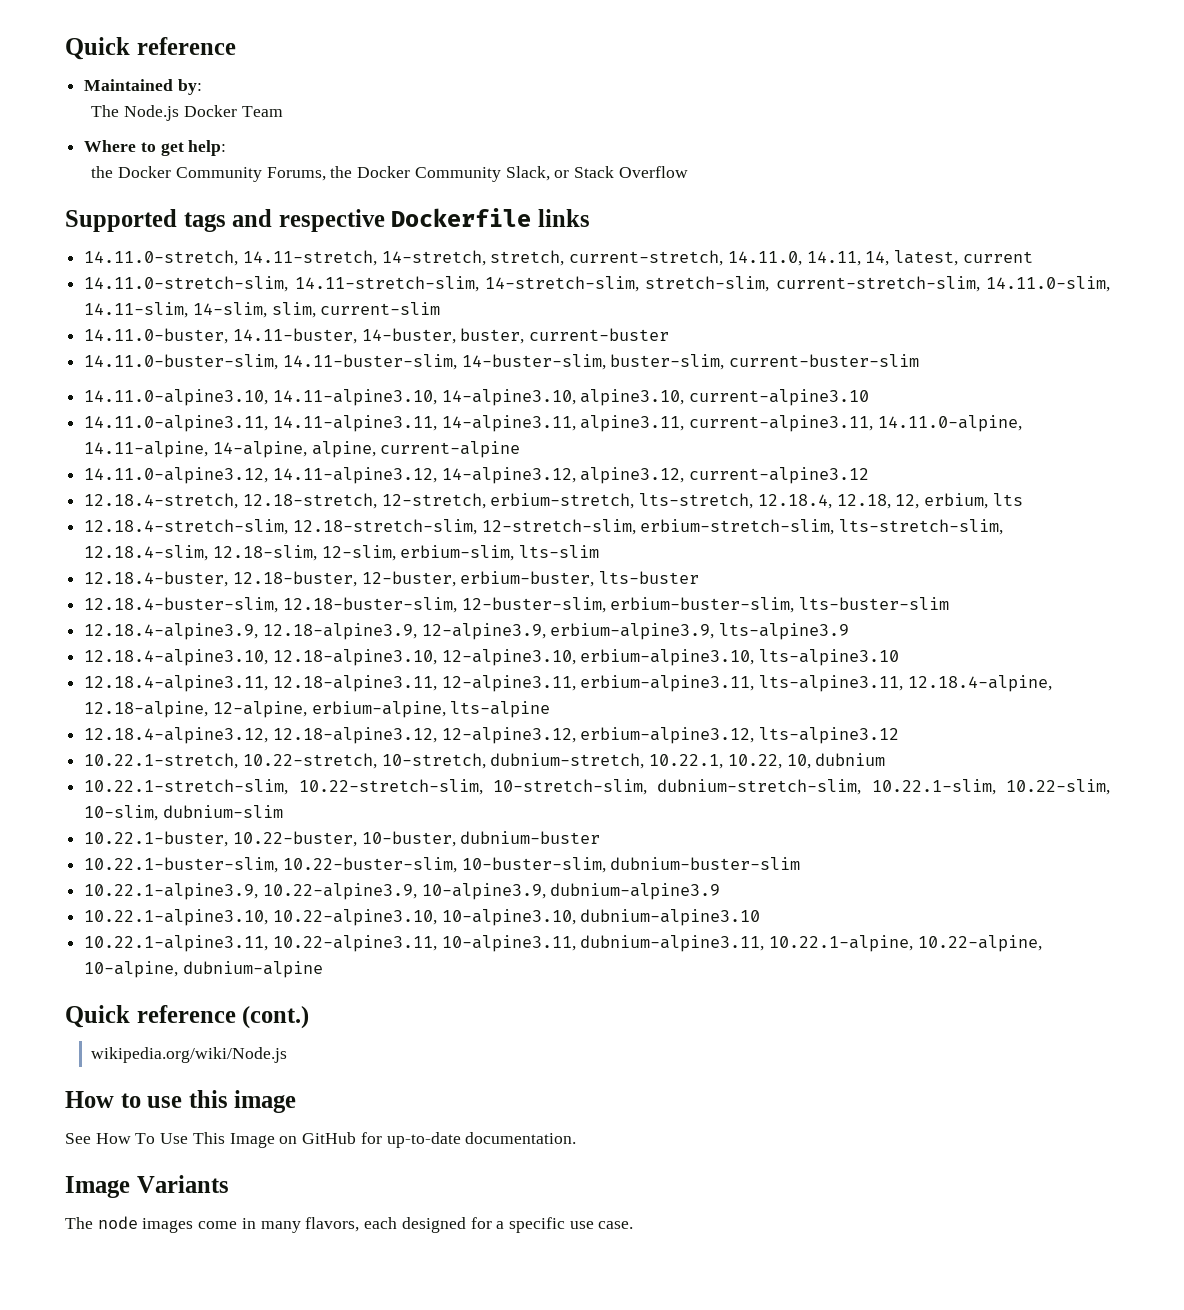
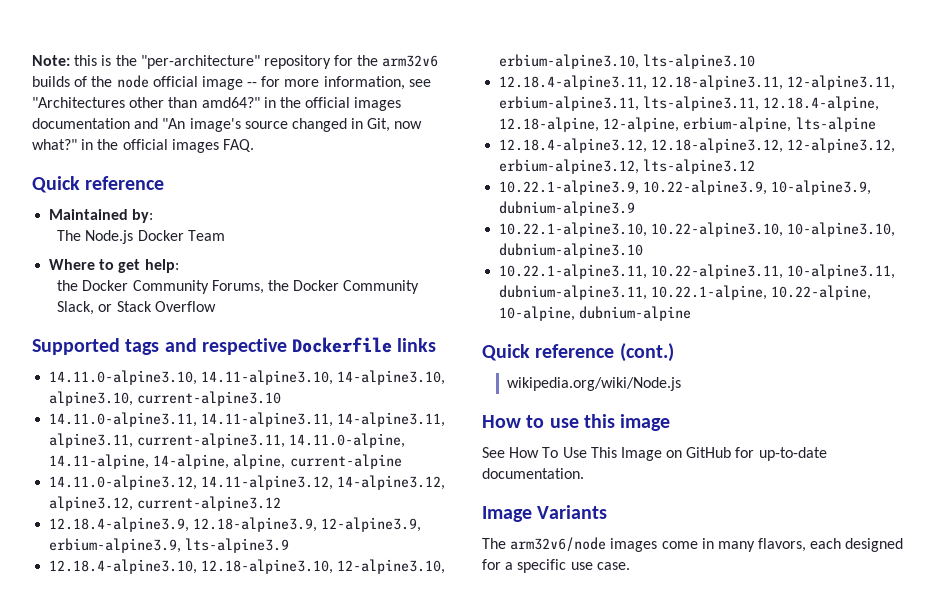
(65, 48) none -> [32,55,439,69] [32,75,431,90] [32,97,402,111] [32,118,423,132] [32,139,254,153] Note: this is the "per-architecture" repository for the arm32v6 builds of the node official image -- for more information, see "Architectures other than amd64?" in the official images documentation and "An image's source changed in Git, now what?" in the official images FAQ. //
[84,250,1033,266] [84,276,1110,292] [84,302,441,318] [84,328,670,344] [84,354,920,370] // 14.11.0-stretch, 14.11-stretch, 14-stretch, stretch, current-stretch, 14.11.0, 14.11, 14, latest, current // 14.11.0-stretch-slim, 14.11-stretch-slim, 14-stretch-slim, stretch-slim, current-stretch-slim, 14.11.0-slim, 14.11-slim, 14-slim, slim, current-slim // 14.11.0-buster, 14.11-buster, 14-buster, buster, current-buster // 14.11.0-buster-slim, 14.11-buster-slim, 14-buster-slim, buster-slim, current-buster-slim -> (437, 345) none
[84,493,1023,509] [84,519,1004,535] [84,545,600,561] [84,571,700,587] [84,597,950,613] // 12.18.4-stretch, 12.18-stretch, 12-stretch, erbium-stretch, lts-stretch, 12.18.4, 12.18, 12, erbium, lts // 12.18.4-stretch-slim, 12.18-stretch-slim, 12-stretch-slim, erbium-stretch-slim, lts-stretch-slim, 12.18.4-slim, 12.18-slim, 12-slim, erbium-slim, lts-slim // 12.18.4-buster, 12.18-buster, 12-buster, erbium-buster, lts-buster // 12.18.4-buster-slim, 12.18-buster-slim, 12-buster-slim, erbium-buster-slim, lts-buster-slim -> (282, 503) none
[84,753,886,769] [84,779,1110,795] [84,805,283,821] [84,831,601,847] [84,857,801,873] // 10.22.1-stretch, 10.22-stretch, 10-stretch, dubnium-stretch, 10.22.1, 10.22, 10, dubnium // 10.22.1-stretch-slim, 10.22-stretch-slim, 10-stretch-slim, dubnium-stretch-slim, 10.22.1-slim, 10.22-slim, 10-slim, dubnium-slim // 10.22.1-buster, 10.22-buster, 10-buster, dubnium-buster // 10.22.1-buster-slim, 10.22-buster-slim, 10-buster-slim, dubnium-buster-slim -> (756, 166) none
[97,1216,138,1229] node -> [510,537,607,552] arm32v6/node

